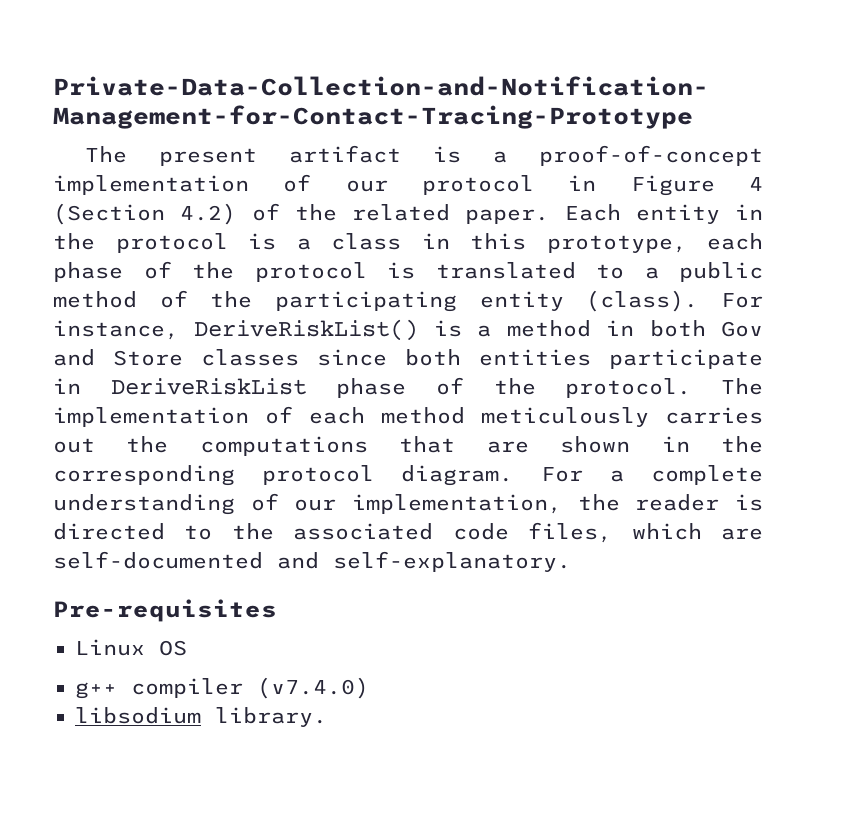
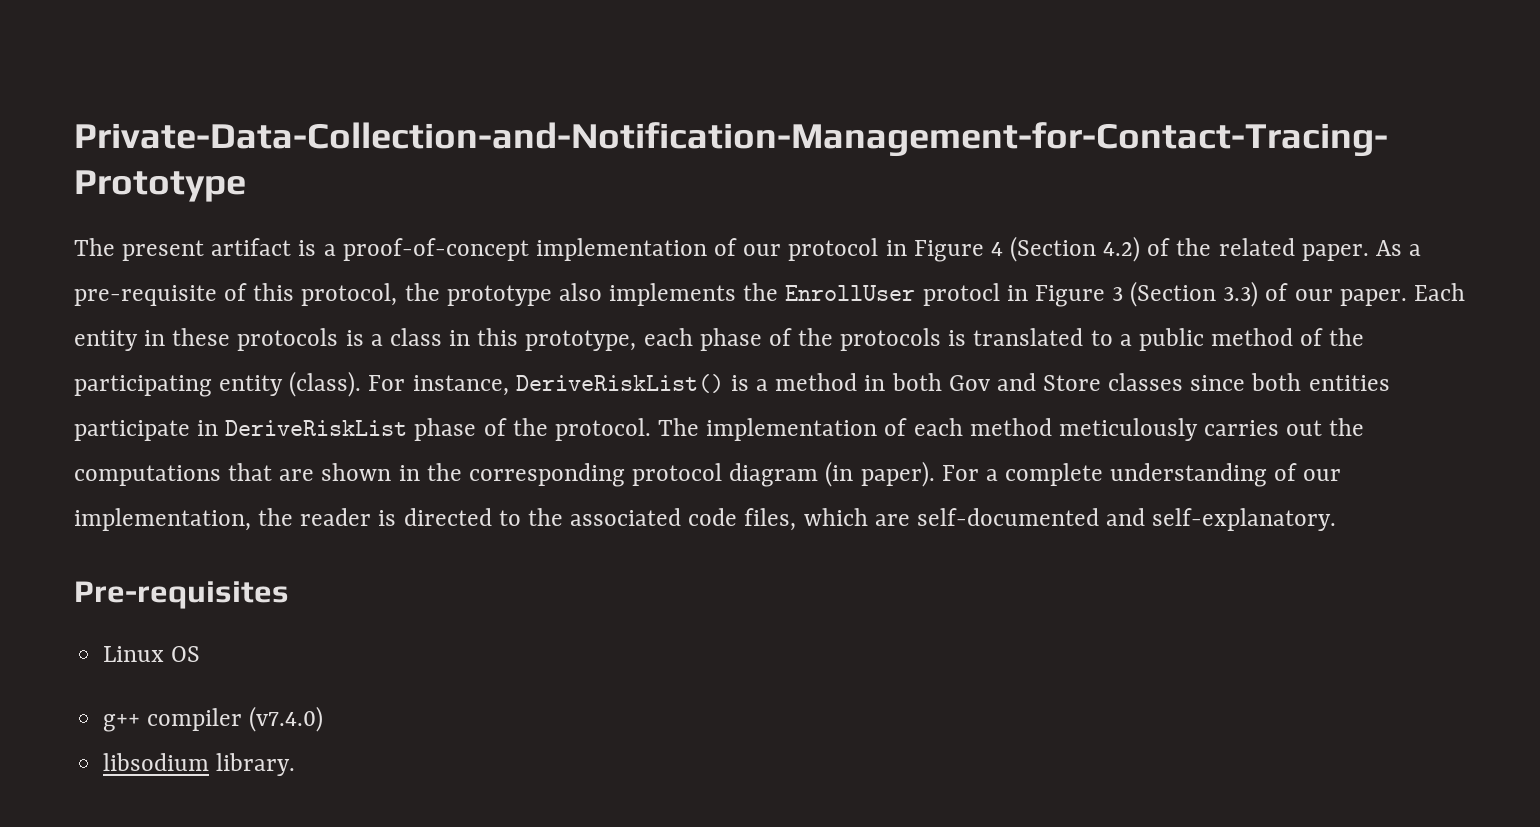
(550, 216) none -> [1375,240,1422,256] [74,281,1407,307] As a pre-requisite of this protocol, the prototype also implements the EnrollUser protocl in Figure 3 (Section 3.3) of our paper.
[53,233,228,253] the protocol -> [172,328,339,351] these protocols
[254,262,367,282] protocol -> [840,328,942,351] protocols
[401,465,514,486] diagram. -> [729,461,935,487] diagram (in paper).

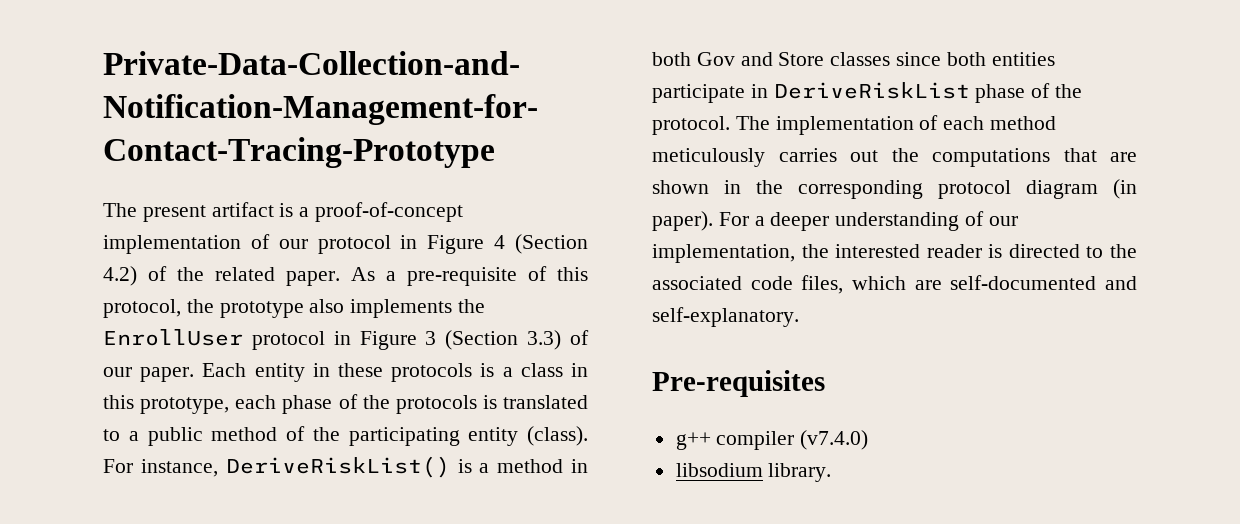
[922,283,1000,306] protocl -> [251,331,325,350] protocol
[1005,463,1104,486] complete -> [770,212,830,231] deeper
(294, 517) none -> [835,244,921,258] interested
[103,646,201,662] // Linux OS -> (825, 383) none

